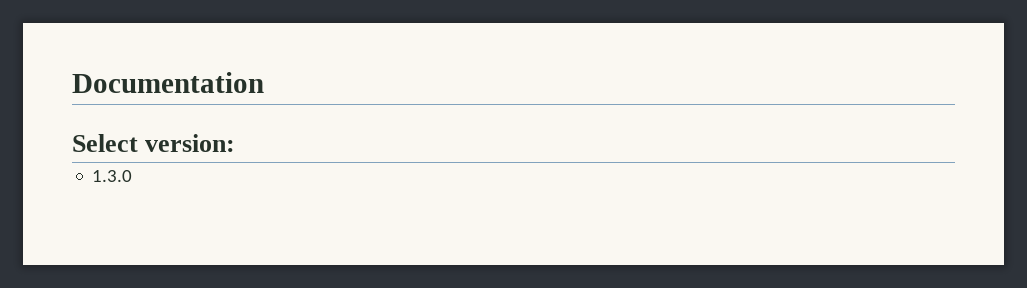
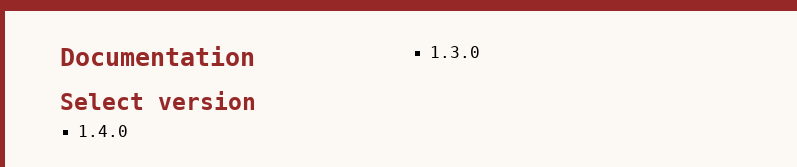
[145,134,236,152] version: -> [158,91,256,110] [77,125,128,137] version // 1.4.0

